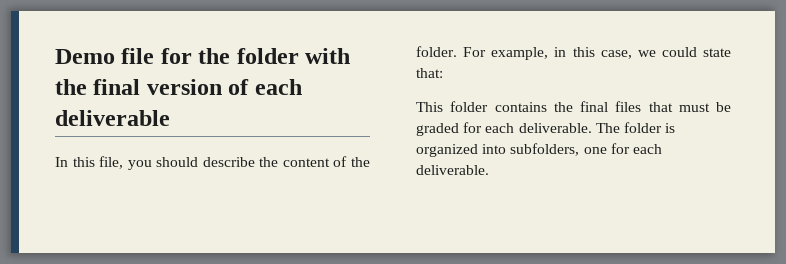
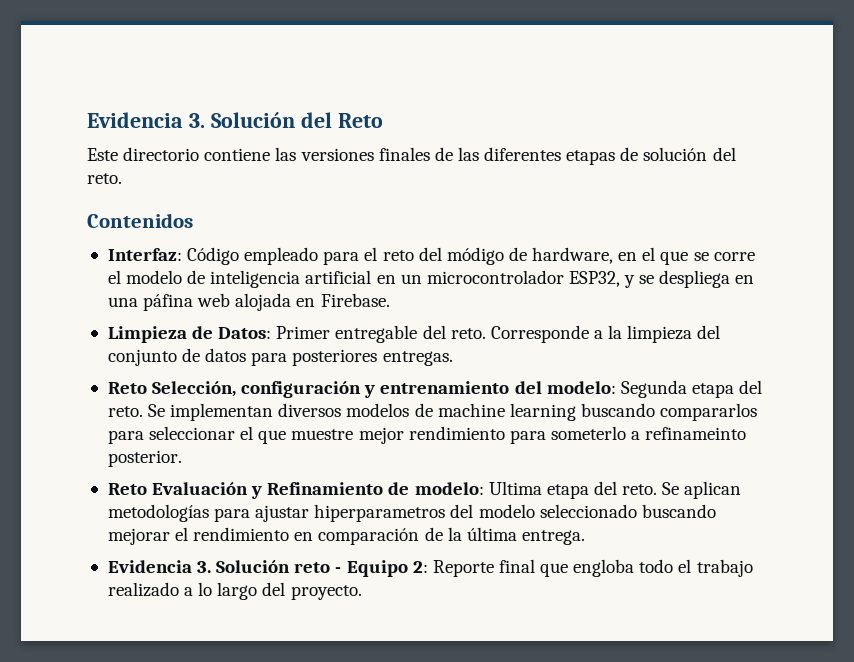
[55,48,351,64] [55,79,302,95] [55,110,170,126] [55,156,370,170] [416,46,731,60] [416,68,443,78] [416,101,731,112] [416,122,676,136] [416,143,662,157] [416,165,489,175] Demo file for the folder with the final version of each deliverable // In this file, you should describe the content of the folder. For example, in this case, we could state that: // This folder contains the final files that must be graded for each deliverable. The folder is organized into subfolders, one for each deliverable. -> [87,112,383,128] [87,147,736,165] [87,173,122,184] [87,213,193,228] [107,247,755,265] [107,270,755,288] [107,293,390,311] [107,325,721,343] [107,348,453,366] [107,380,763,398] [107,403,758,421] [107,426,747,444] [107,450,182,467] [107,481,742,499] [107,504,716,522] [107,527,585,545] [107,559,753,577] [107,582,362,600] Evidencia 3. Solución del Reto // Este directorio contiene las versiones finales de las diferentes etapas de solución del reto. // Contenidos // Interfaz: Código empleado para el reto del módigo de hardware, en el que se corre el modelo de inteligencia artificial en un microcontrolador ESP32, y se despliega en una páfina web alojada en Firebase. // Limpieza de Datos: Primer entregable del reto. Corresponde a la limpieza del conjunto de datos para posteriores entregas. // Reto Selección, configuración y entrenamiento del modelo: Segunda etapa del reto. Se implementan diversos modelos de machine learning buscando compararlos para seleccionar el que muestre mejor rendimiento para someterlo a refinameinto posterior. // Reto Evaluación y Refinamiento de modelo: Ultima etapa del reto. Se aplican metodologías para ajustar hiperparametros del modelo seleccionado buscando mejorar el rendimiento en comparación de la última entrega. // Evidencia 3. Solución reto - Equipo 2: Reporte final que engloba todo el trabajo realizado a lo largo del proyecto.

